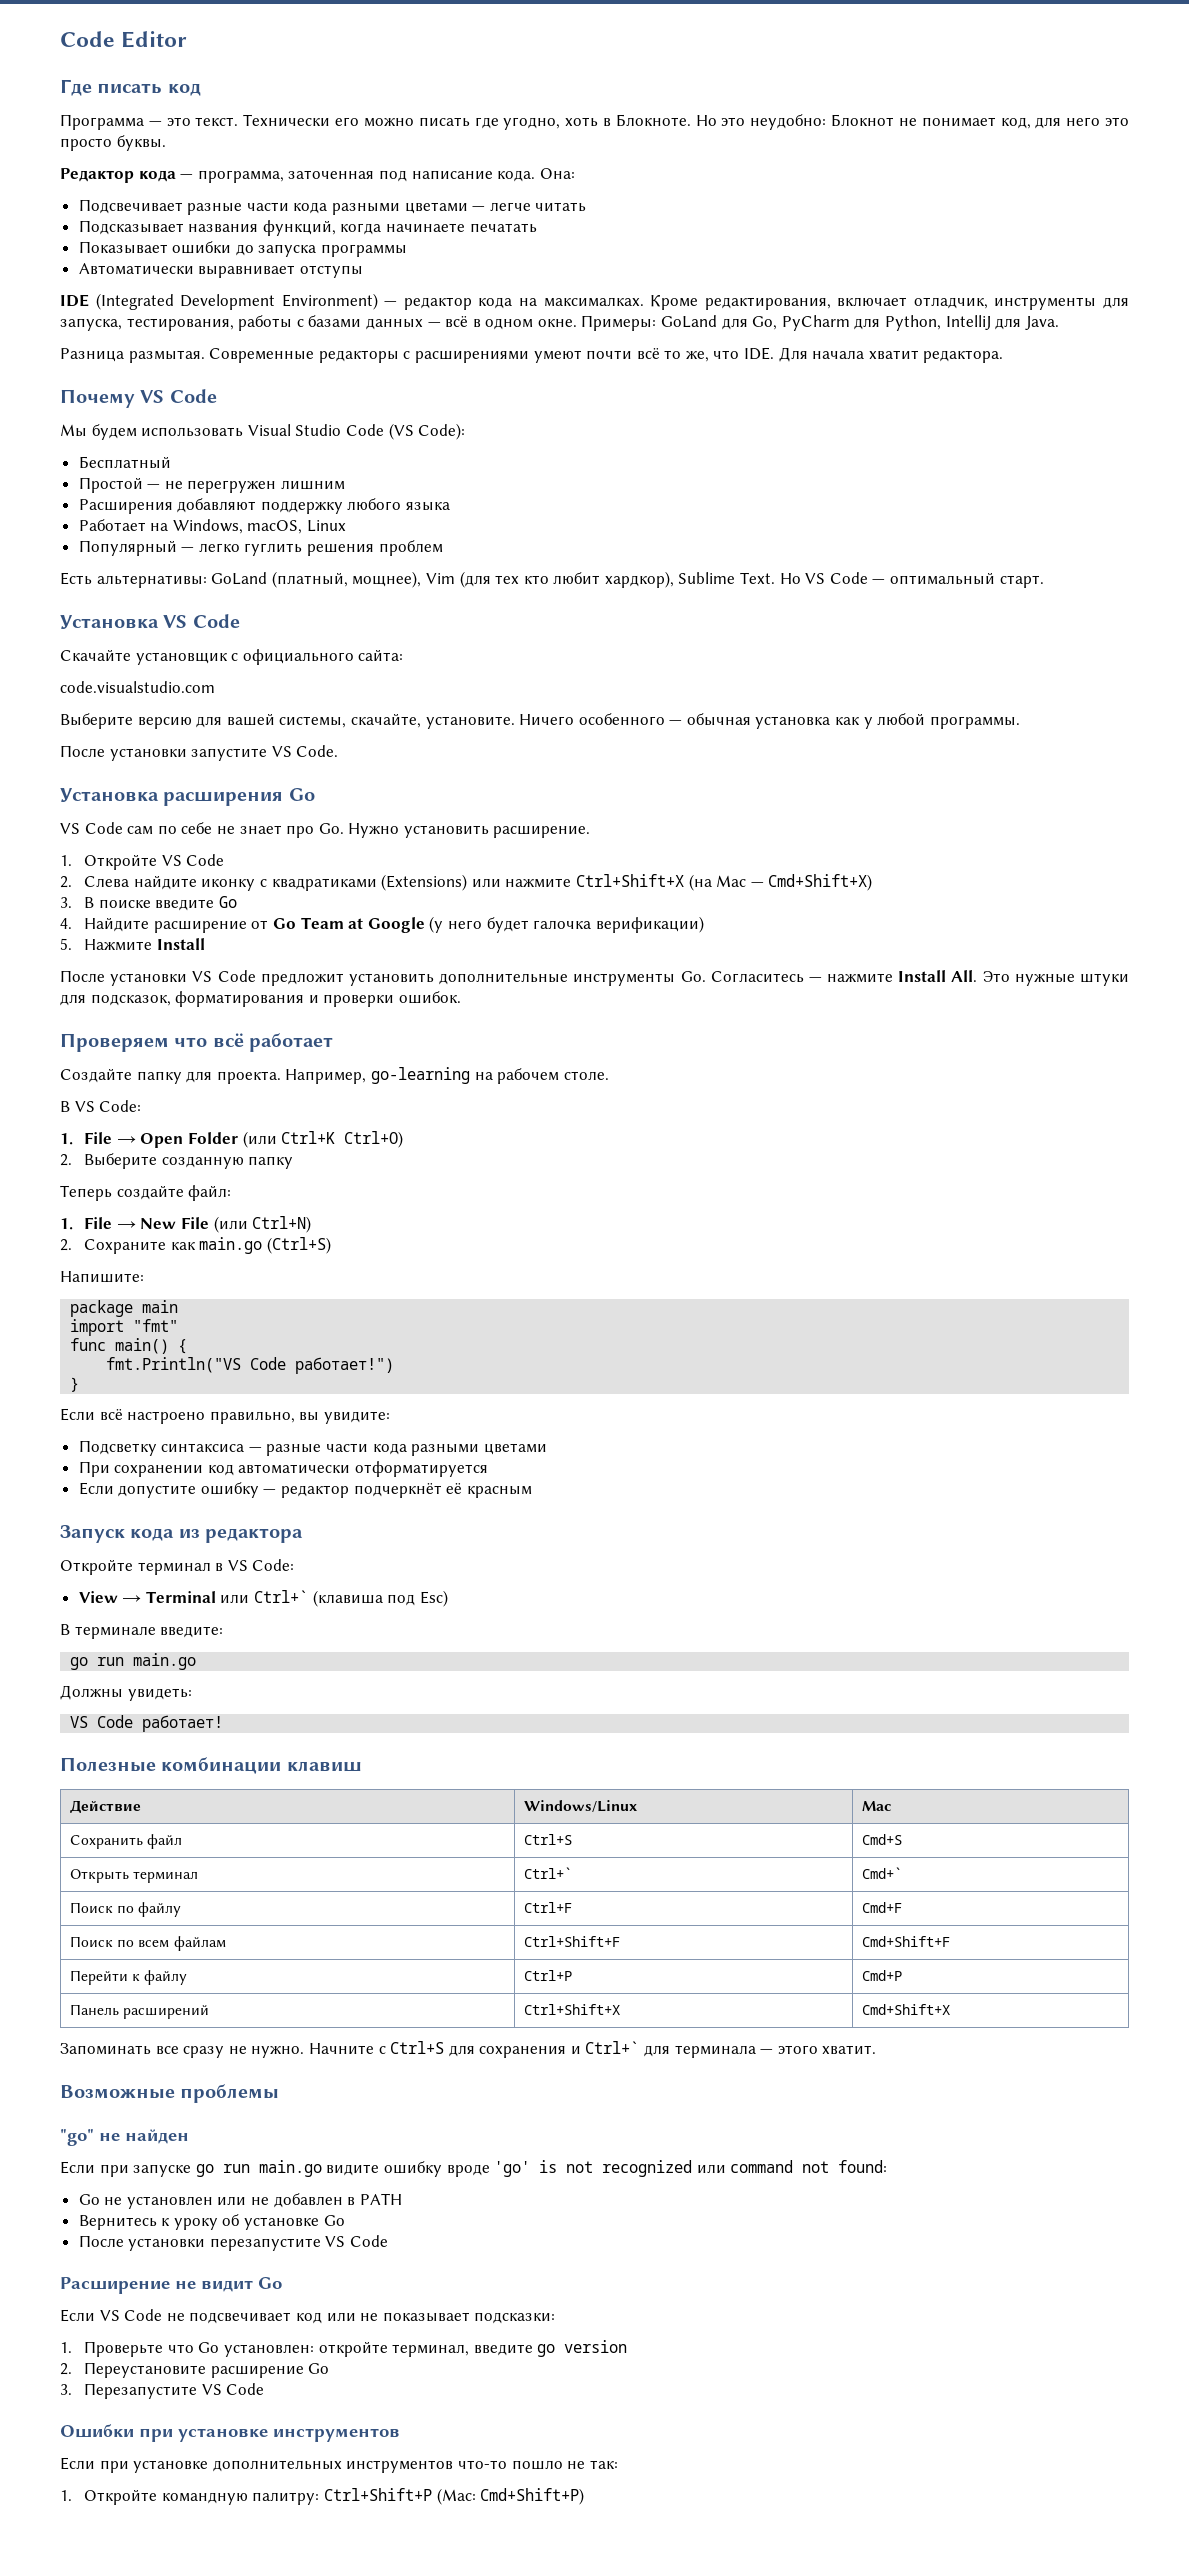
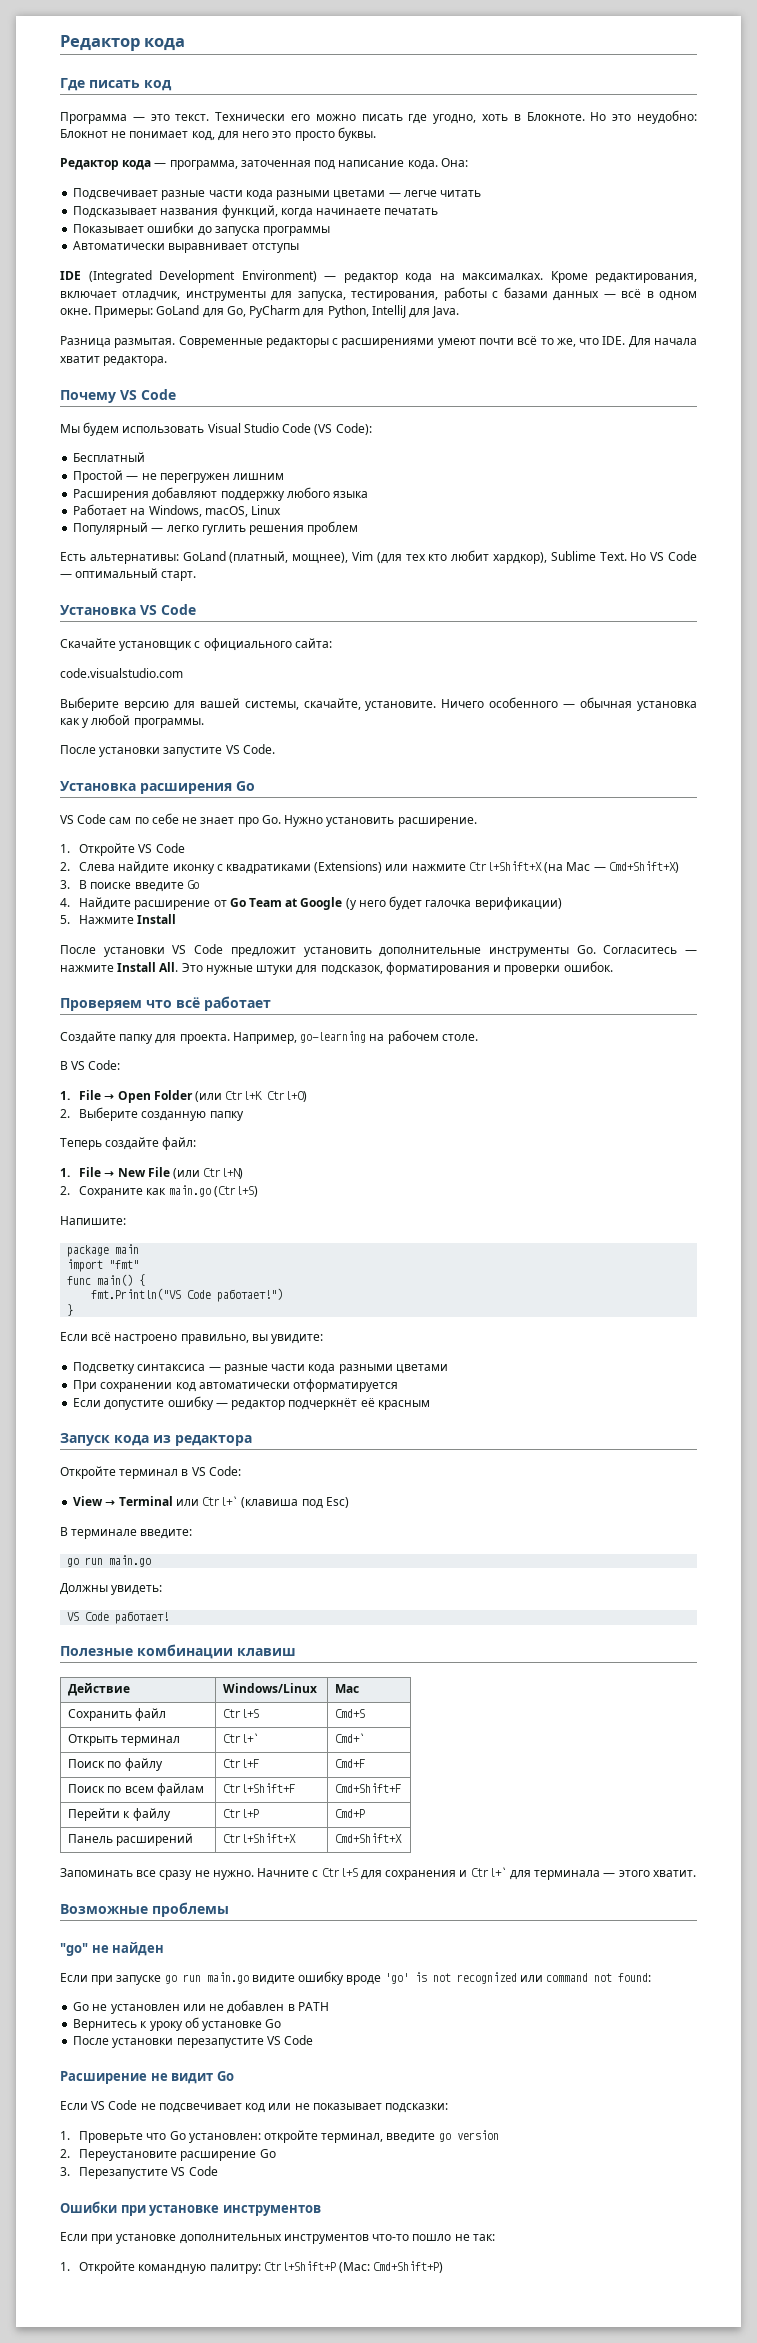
[60,31,188,48] Code Editor -> [60,35,186,51] Редактор кода

